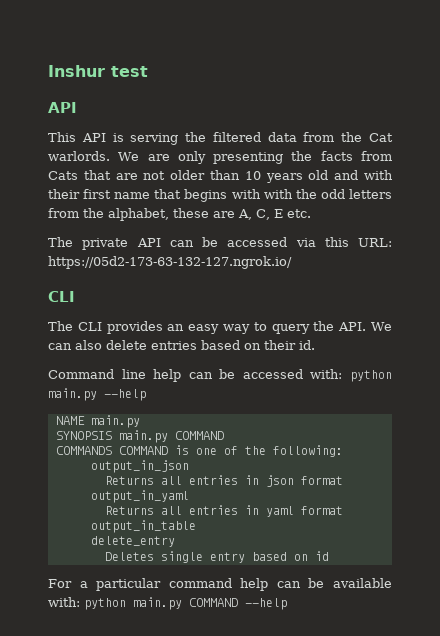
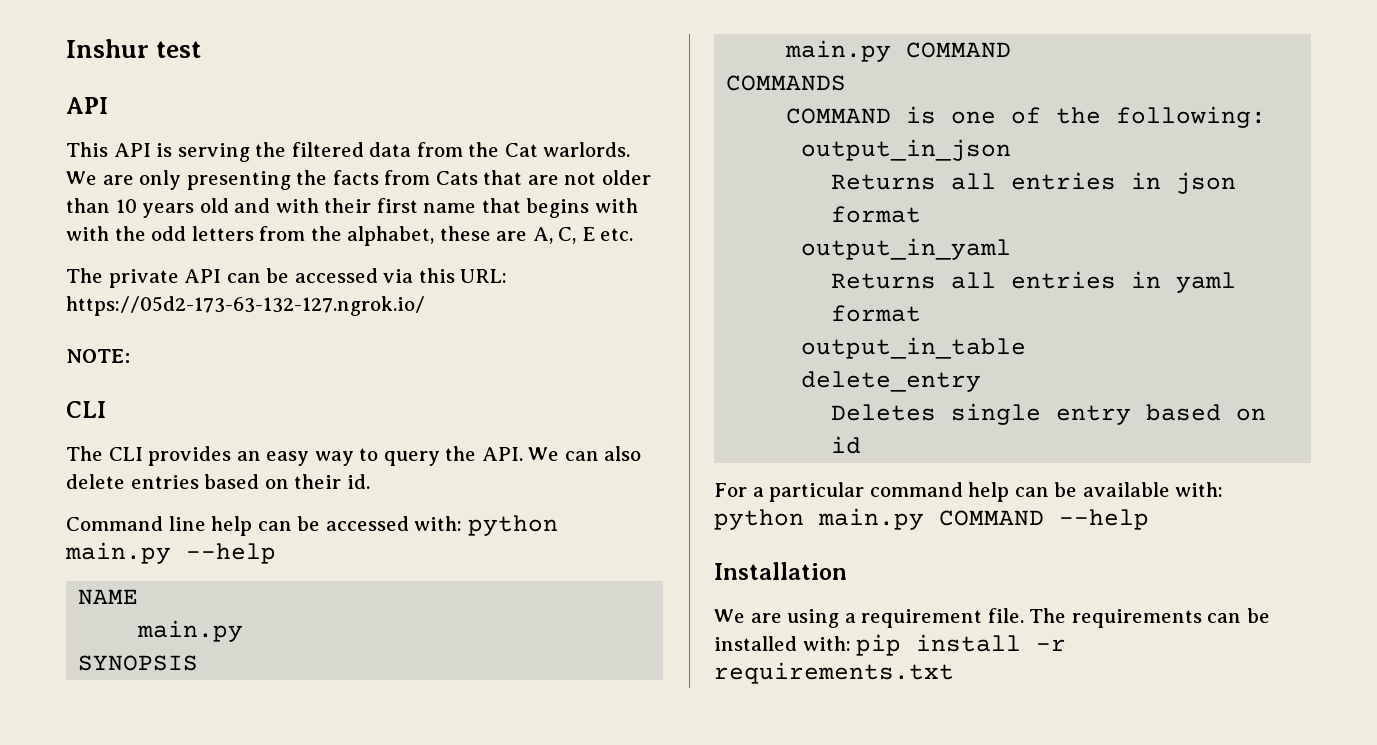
(292, 262) none -> [66,349,130,363] // NOTE:
(85, 420) none -> (139, 597) //
(112, 435) none -> (199, 663) //
(112, 450) none -> (847, 83) //
(287, 604) none -> [714,562,847,580] [714,608,1270,628] [714,634,1067,656] [714,662,954,684] // Installation // We are using a requirement file. The requirements can be installed with: pip install -r requirements.txt

